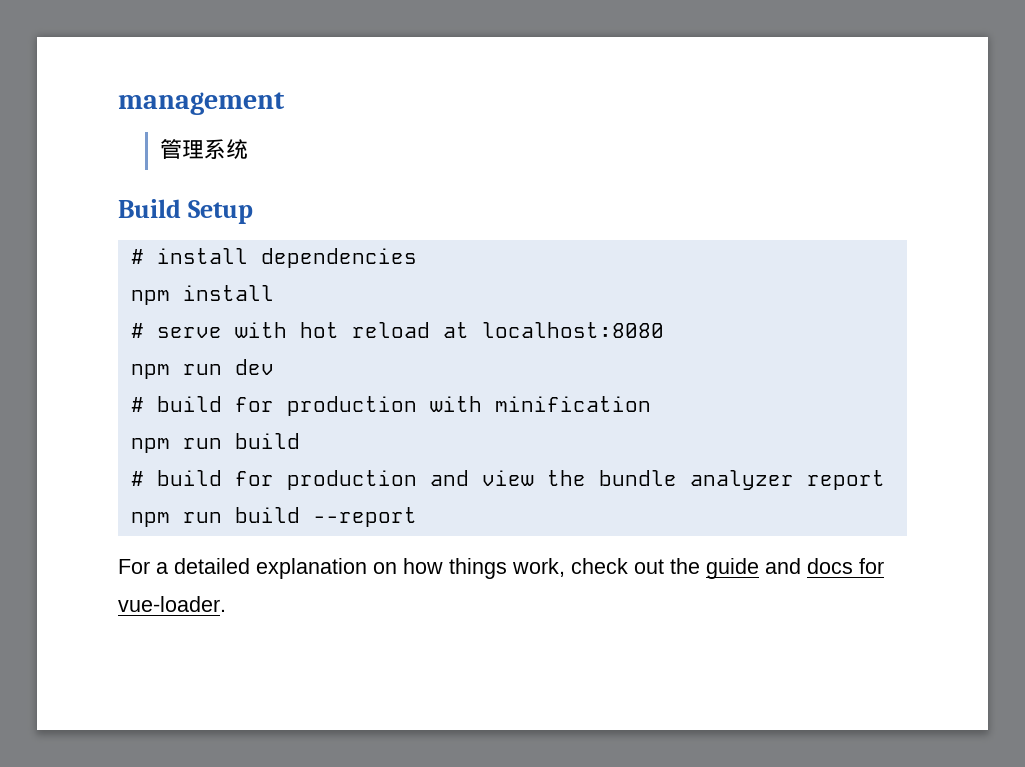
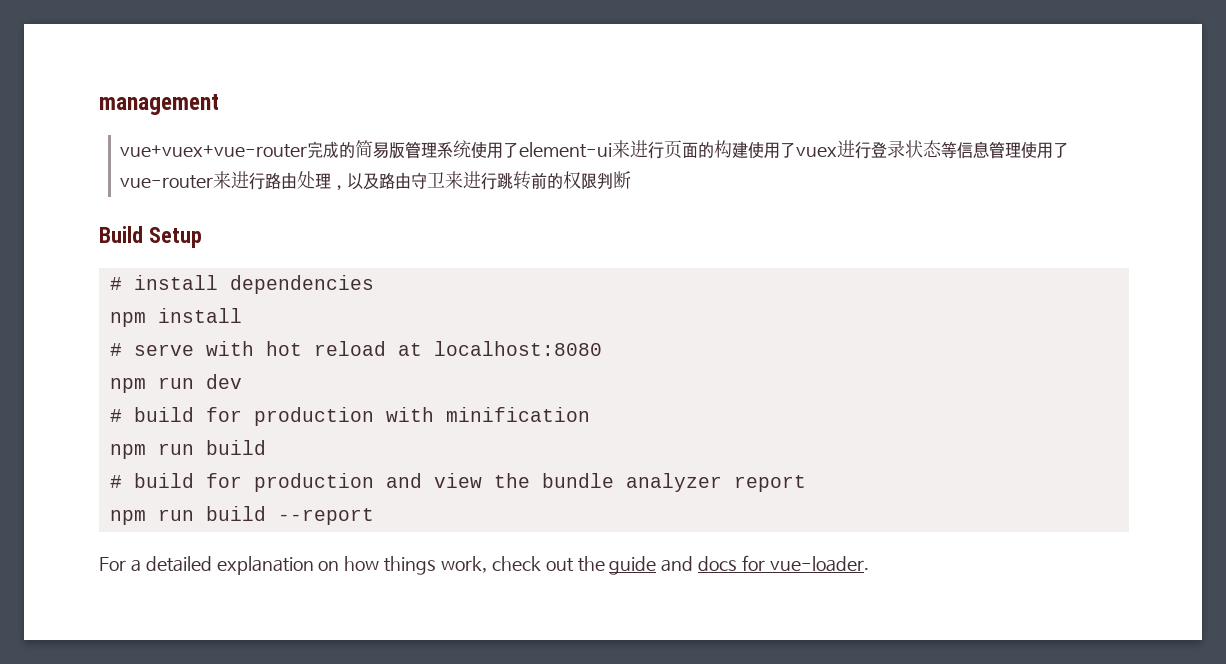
[160,139,249,159] 管理系统 -> [120,140,1070,159] [120,171,632,190] vue+vuex+vue-router完成的简易版管理系统使用了element-ui来进行页面的构建使用了vuex进行登录状态等信息管理使用了vue-router来进行路由处理，以及路由守卫来进行跳转前的权限判断

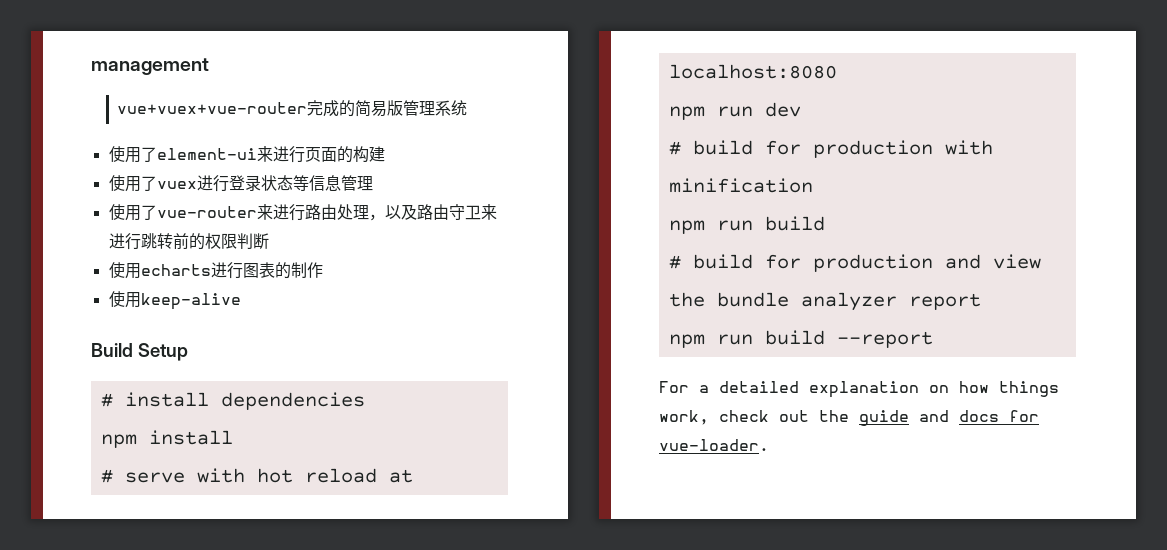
(472, 149) none -> (468, 108) //
(749, 149) none -> (385, 154) //
(1022, 150) none -> (373, 183) //
(632, 180) none -> [108,262,323,279] [108,291,241,310] // 使用echarts进行图表的制作 // 使用keep-alive

